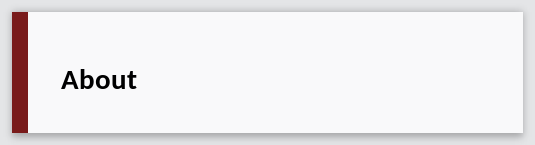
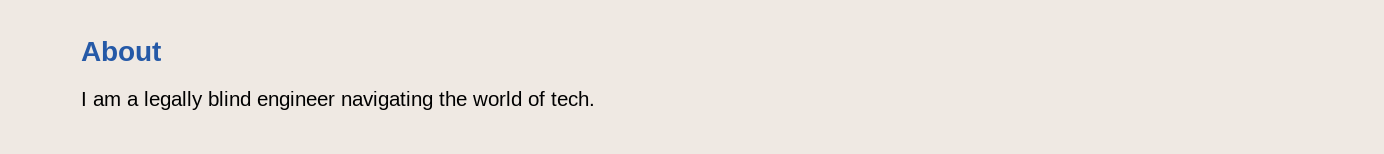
(137, 79) none -> [81,91,595,110] // I am a legally blind engineer navigating the world of tech.

